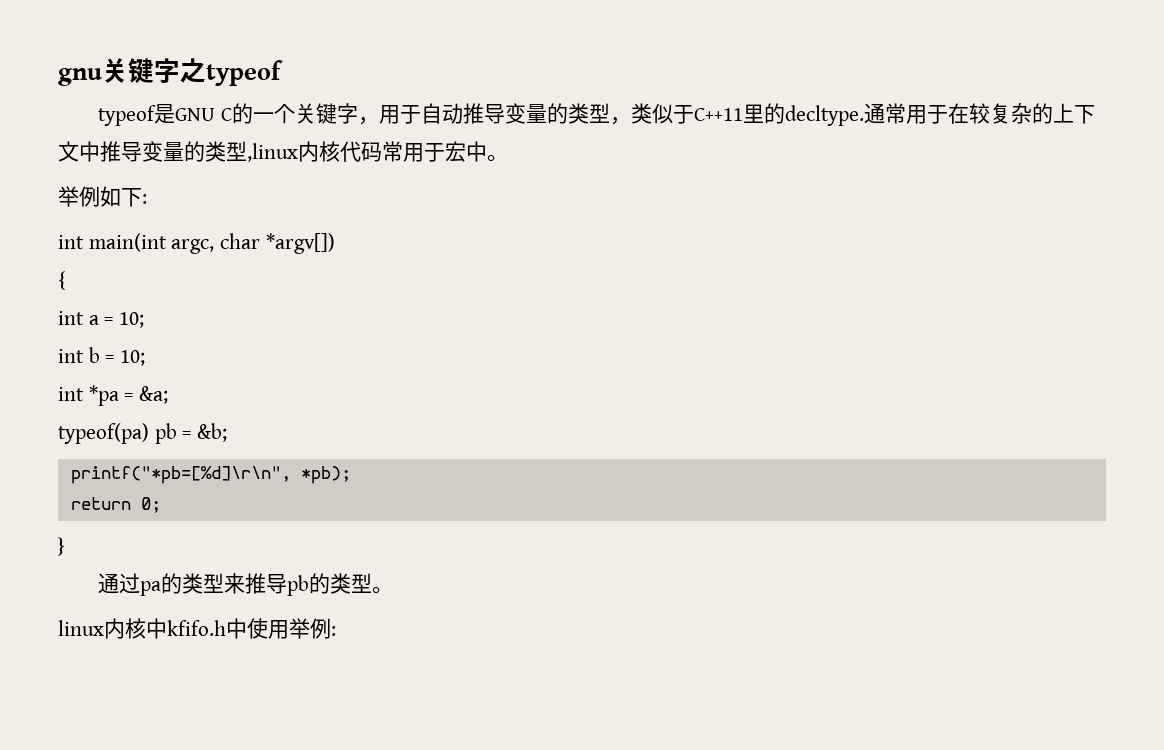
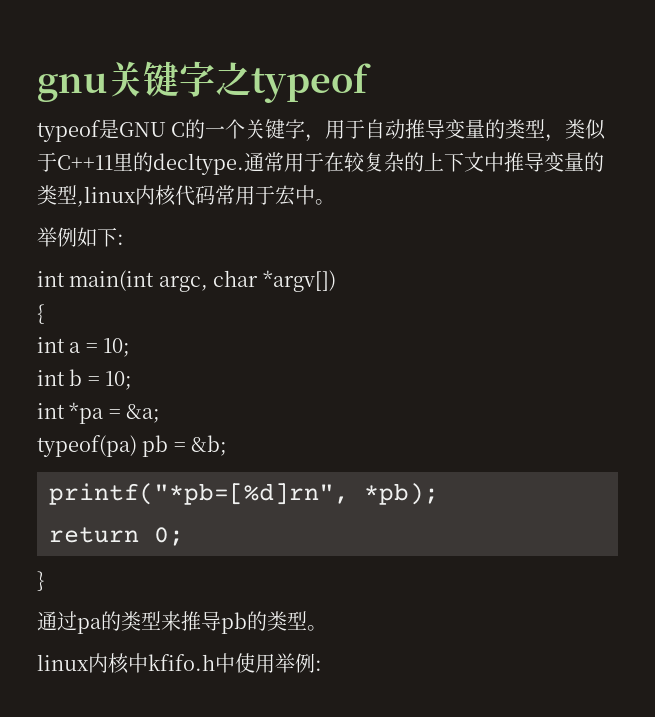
[70,466,291,484] printf("*pb=[%d]\r\n", -> [49,483,349,505] printf("*pb=[%d]rn",

